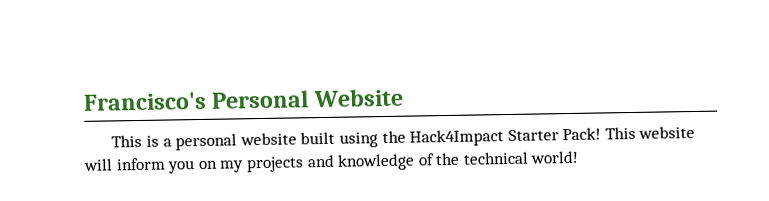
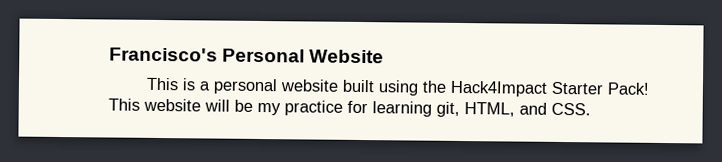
[115,150,580,174] inform you on my projects and knowledge of the technical world! -> [234,99,591,117] be my practice for learning git, HTML, and CSS.

